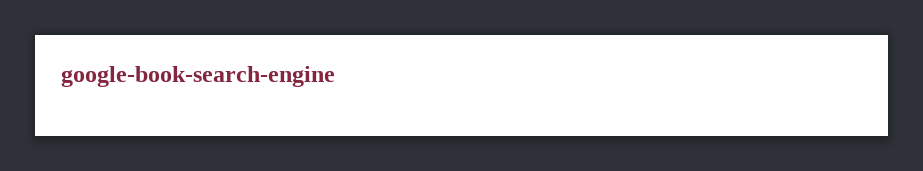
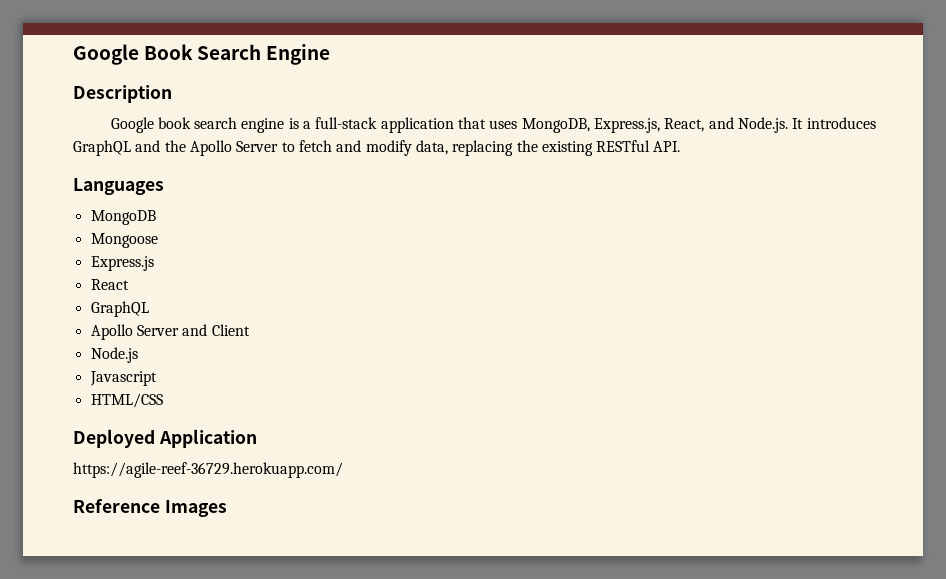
[61,66,335,87] google-book-search-engine -> [73,44,331,65] [73,85,172,103] [110,117,876,133] [73,140,681,156] [73,178,164,195] [90,210,156,225] [90,233,158,248] [90,256,154,271] [90,279,129,290] [90,301,149,317] [90,324,250,340] [90,347,138,363] [89,371,157,386] [90,393,163,408] [73,429,257,448] [73,462,343,478] [73,498,227,517] Google Book Search Engine // Description // Google book search engine is a full-stack application that uses MongoDB, Express.js, React, and Node.js. It introduces GraphQL and the Apollo Server to fetch and modify data, replacing the existing RESTful API. // Languages // MongoDB // Mongoose // Express.js // React // GraphQL // Apollo Server and Client // Node.js // Javascript // HTML/CSS // Deployed Application // https://agile-reef-36729.herokuapp.com/ // Reference Images

